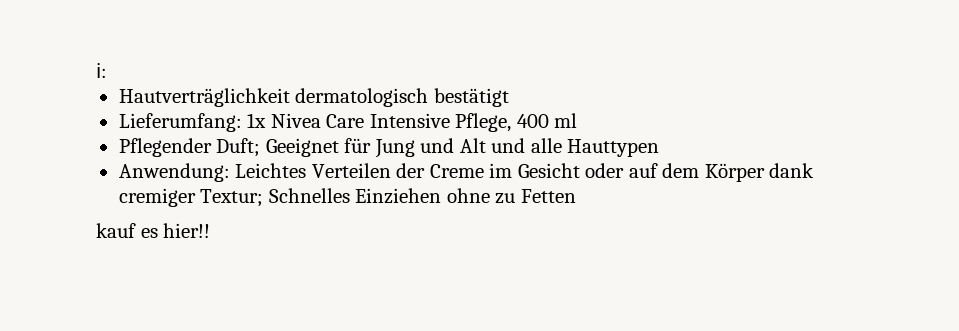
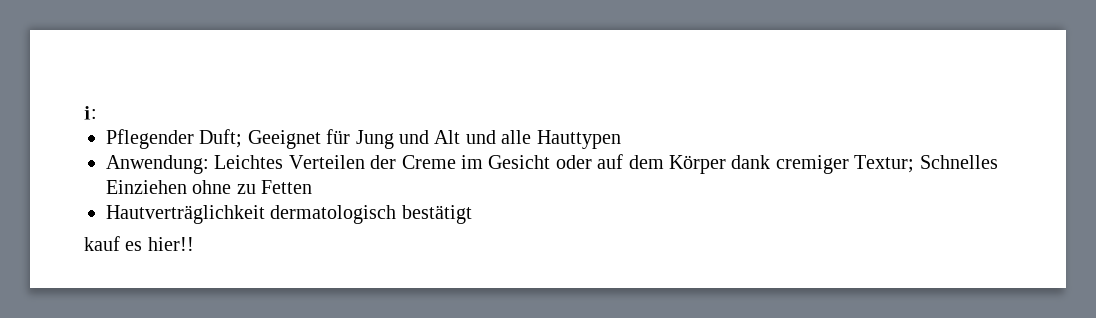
[118,88,509,107] [118,113,578,132] // Hautverträglichkeit dermatologisch bestätigt // Lieferumfang: 1x Nivea Care Intensive Pflege, 400 ml -> (97, 113) none
(576, 196) none -> [106,205,472,224] // Hautverträglichkeit dermatologisch bestätigt

